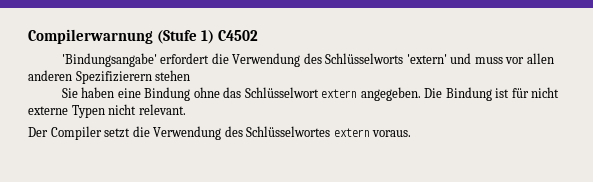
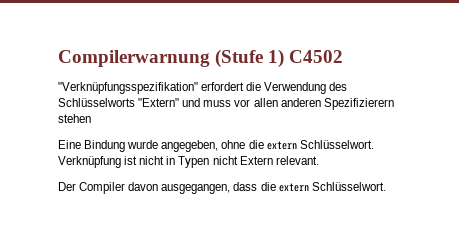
[61,53,157,67] 'Bindungsangabe' -> [58,82,198,94] "Verknüpfungsspezifikation"
[406,54,447,64] 'extern' -> [138,98,180,107] "Extern"
[61,87,560,101] [28,106,68,115] Sie haben eine Bindung ohne das Schlüsselwort extern angegeben. Die Bindung ist für nicht externe -> [58,140,374,152] [58,156,176,168] Eine Bindung wurde angegeben, ohne die extern Schlüsselwort. Verknüpfung ist nicht in
(137, 109) none -> [239,156,273,165] Extern
[104,126,412,140] setzt die Verwendung des Schlüsselwortes extern voraus. -> [128,182,386,194] davon ausgegangen, dass die extern Schlüsselwort.

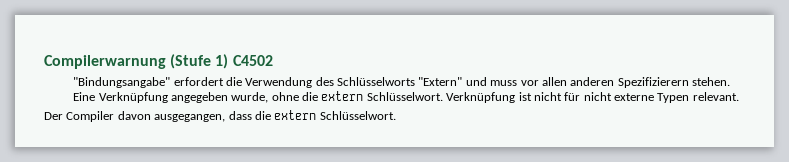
[58,82,198,94] "Verknüpfungsspezifikation" -> [73,77,171,88] "Bindungsangabe"
[58,114,91,123] stehen -> [692,77,731,86] stehen.
[84,140,219,152] Bindung wurde angegeben, -> [98,92,269,103] Verknüpfung angegeben wurde,
[166,156,273,168] in Typen nicht Extern -> [564,92,690,103] für nicht externe Typen

